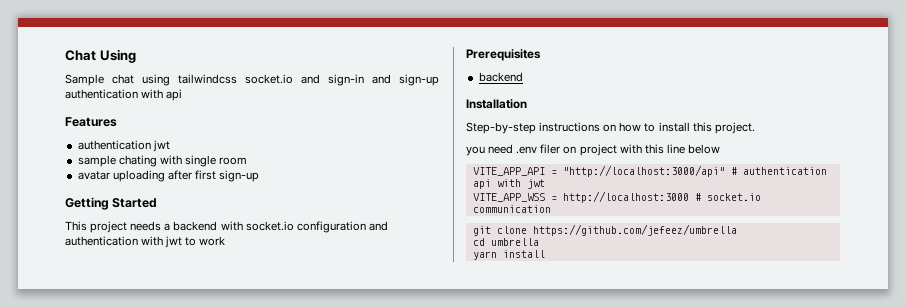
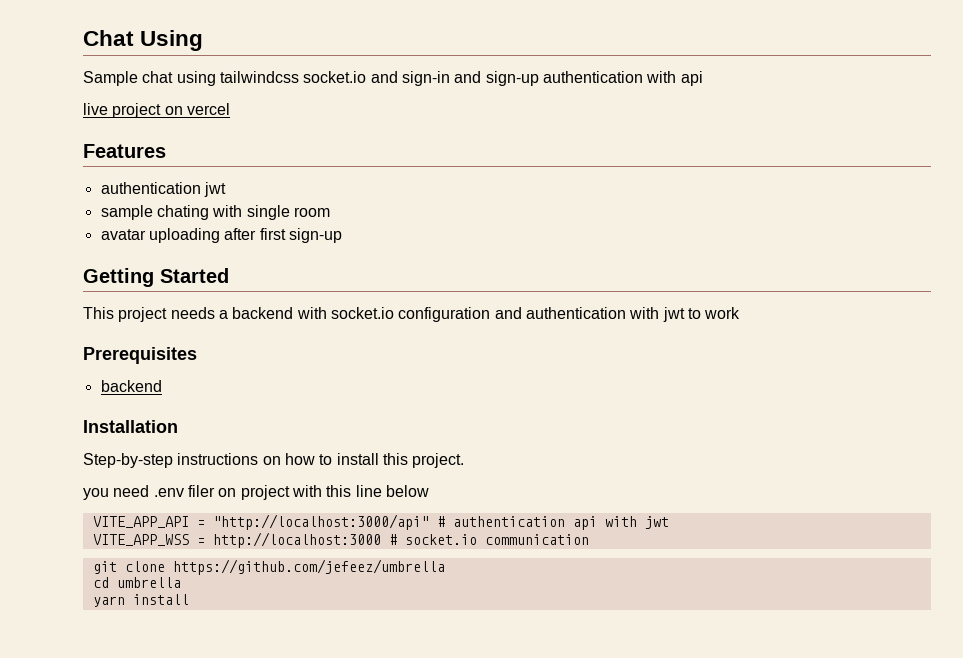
(183, 95) none -> [83,103,230,118] // live project on vercel

